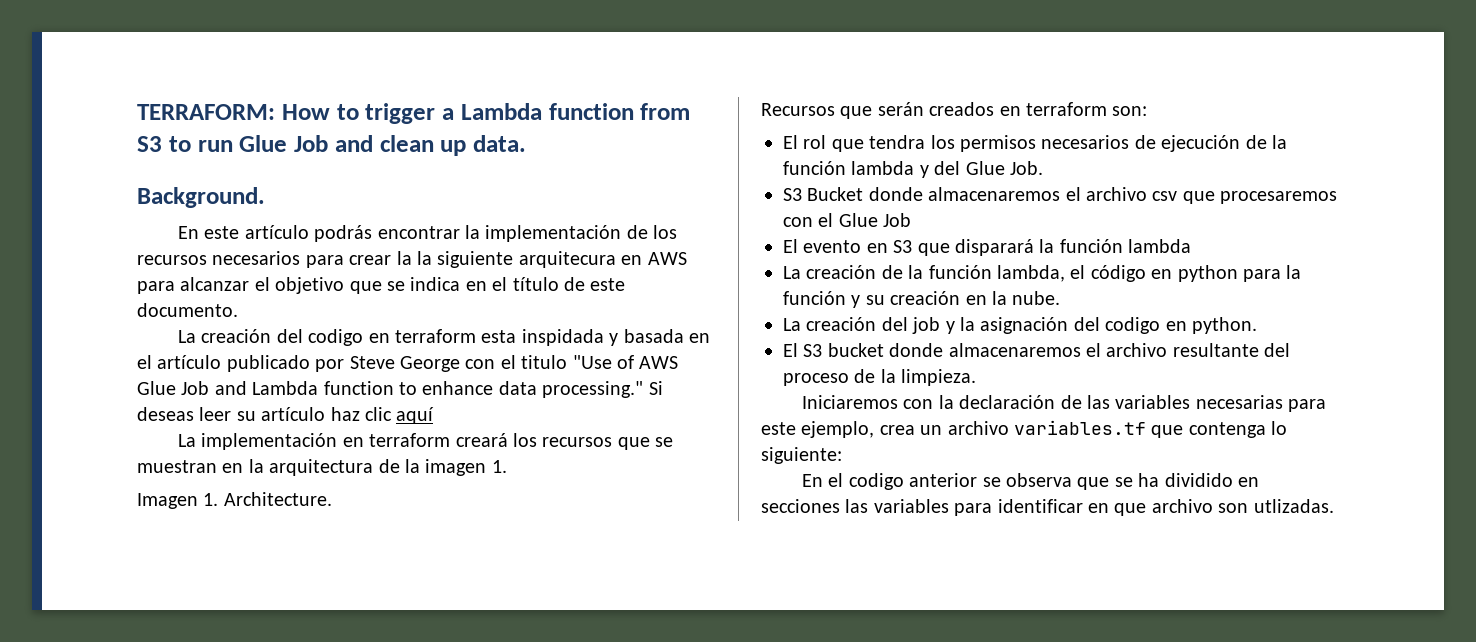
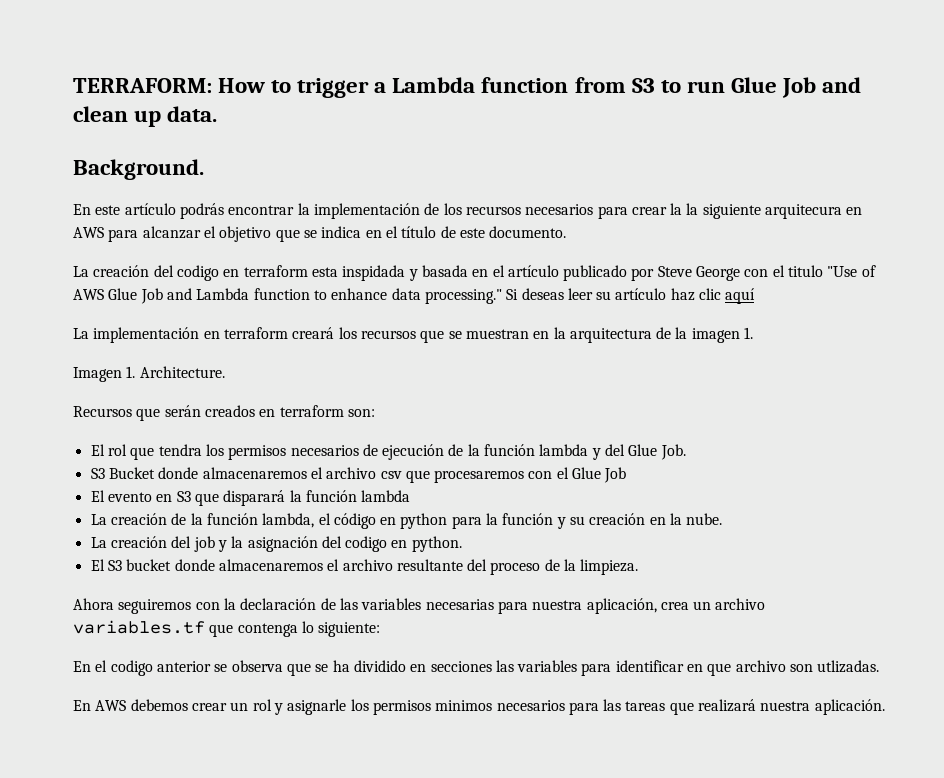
[801,395,898,409] Iniciaremos -> [73,598,192,614] Ahora seguiremos
[761,421,875,438] este ejemplo, -> [532,598,657,614] nuestra aplicación,
(1334, 506) none -> [73,699,885,715] // En AWS debemos crear un rol y asignarle los permisos minimos necesarios para las tareas que realizará nuestra aplicación.

